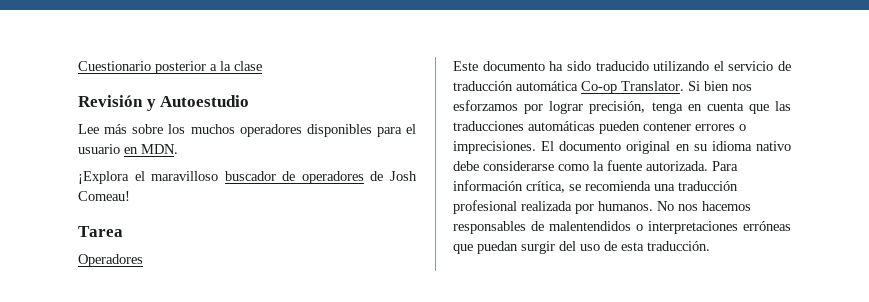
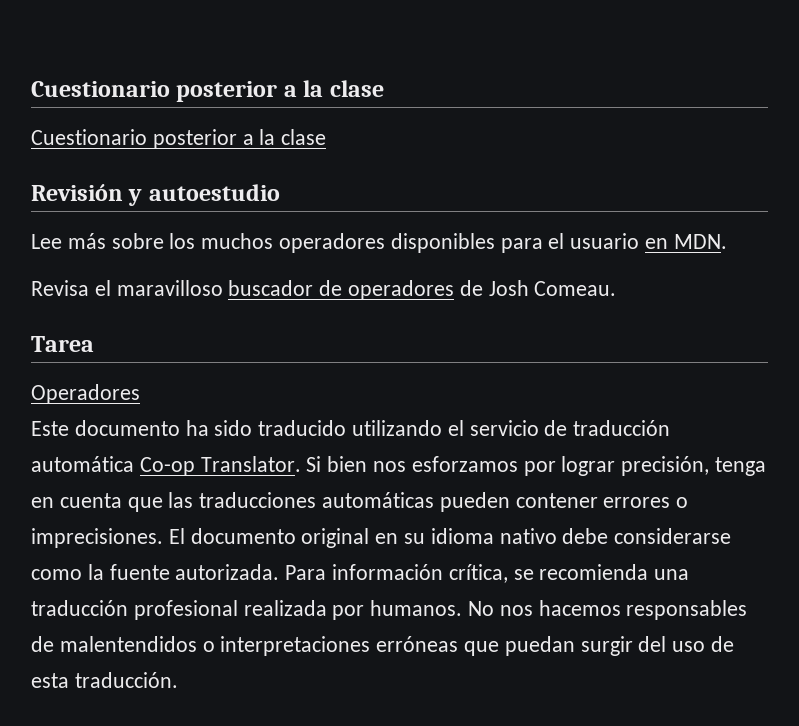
[78,61,262,74] Cuestionario posterior a la clase -> [31,80,384,102] [31,129,327,149] Cuestionario posterior a la clase // Cuestionario posterior a la clase
[160,95,250,107] Autoestudio -> [148,184,280,201] autoestudio
[78,171,129,184] ¡Explora -> [31,280,89,296] Revisa
[78,191,130,201] Comeau! -> [534,281,617,296] Comeau.

